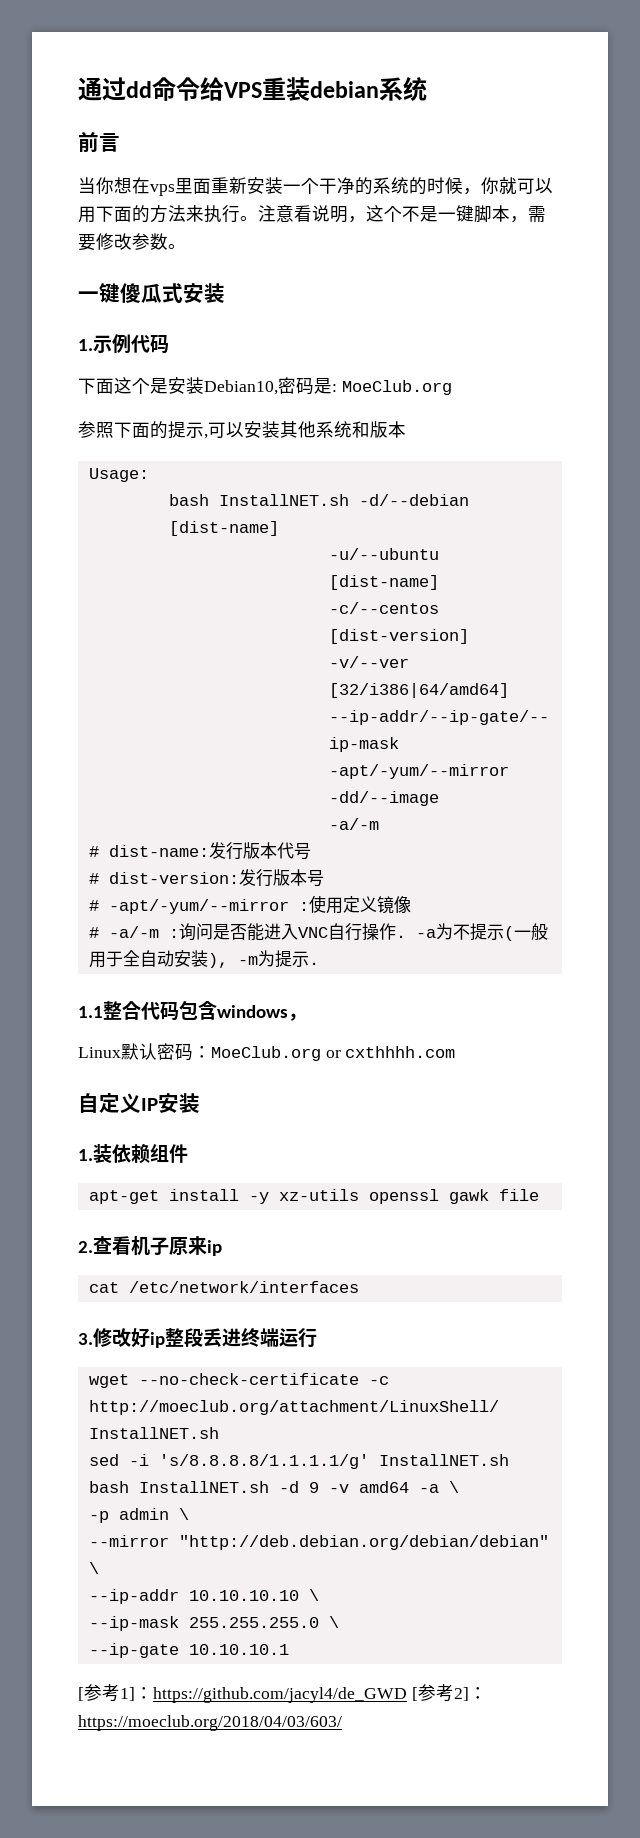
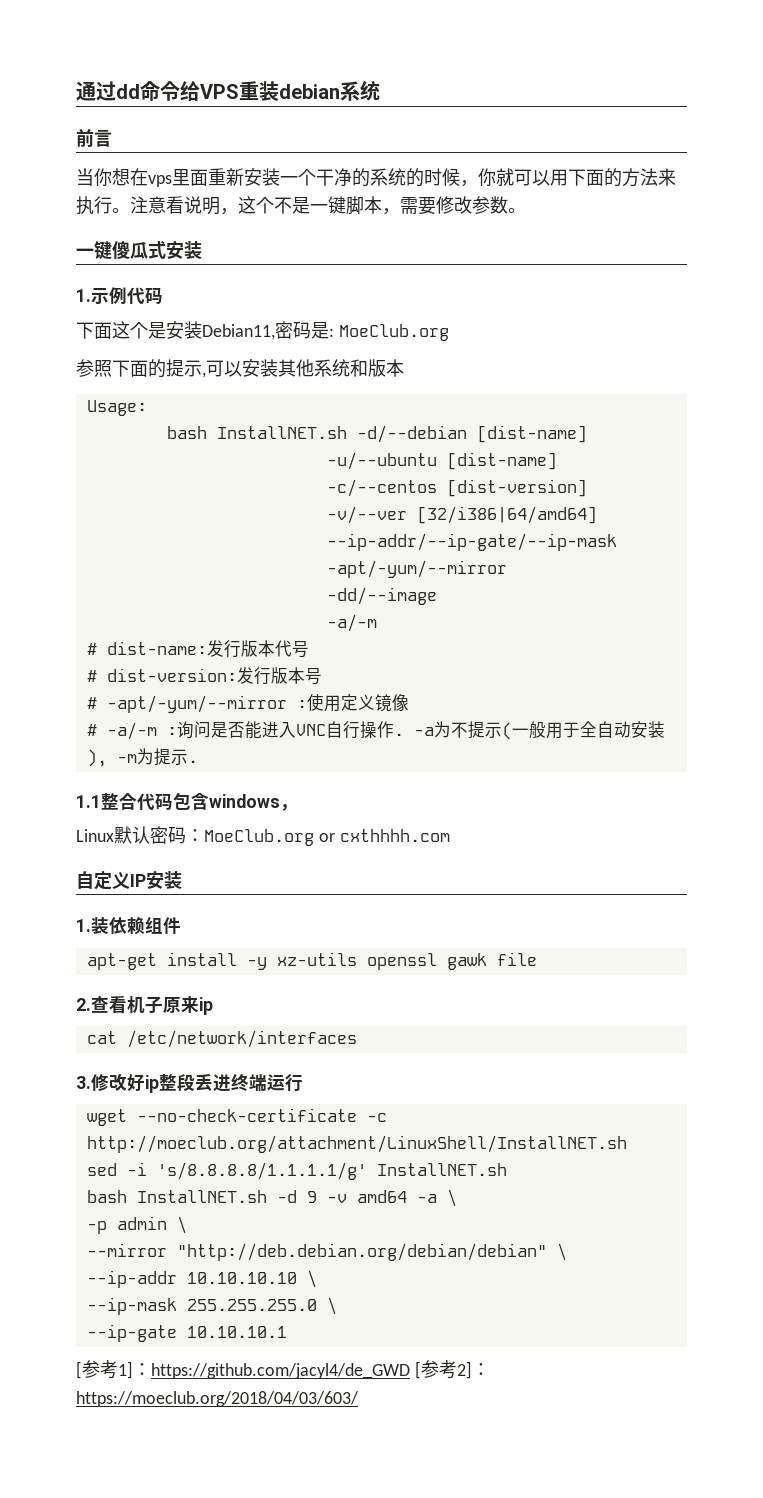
[204,380,278,395] Debian10, -> [202,324,275,340] Debian11,

